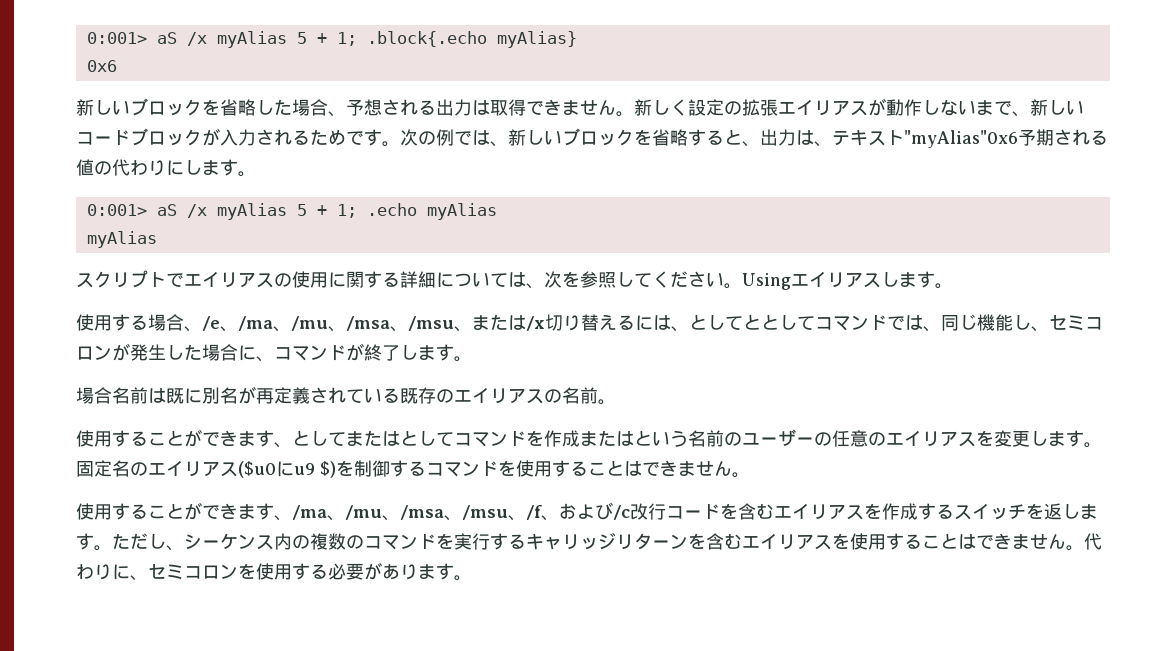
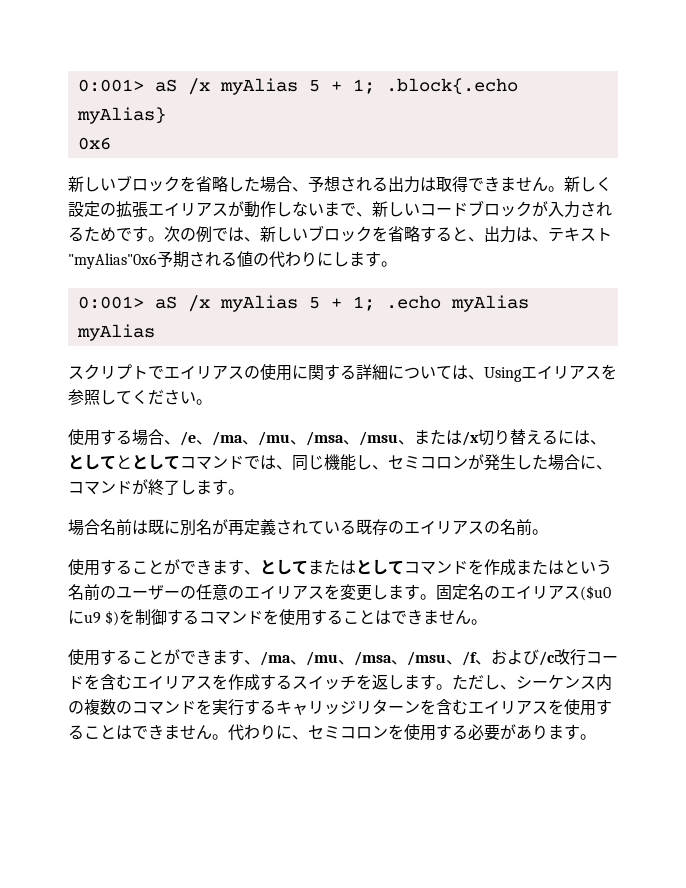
[544,271,562,288] 次 -> [484,365,601,382] Usingエイリアス
[742,271,953,290] Usingエイリアスします。 -> (212, 402) none

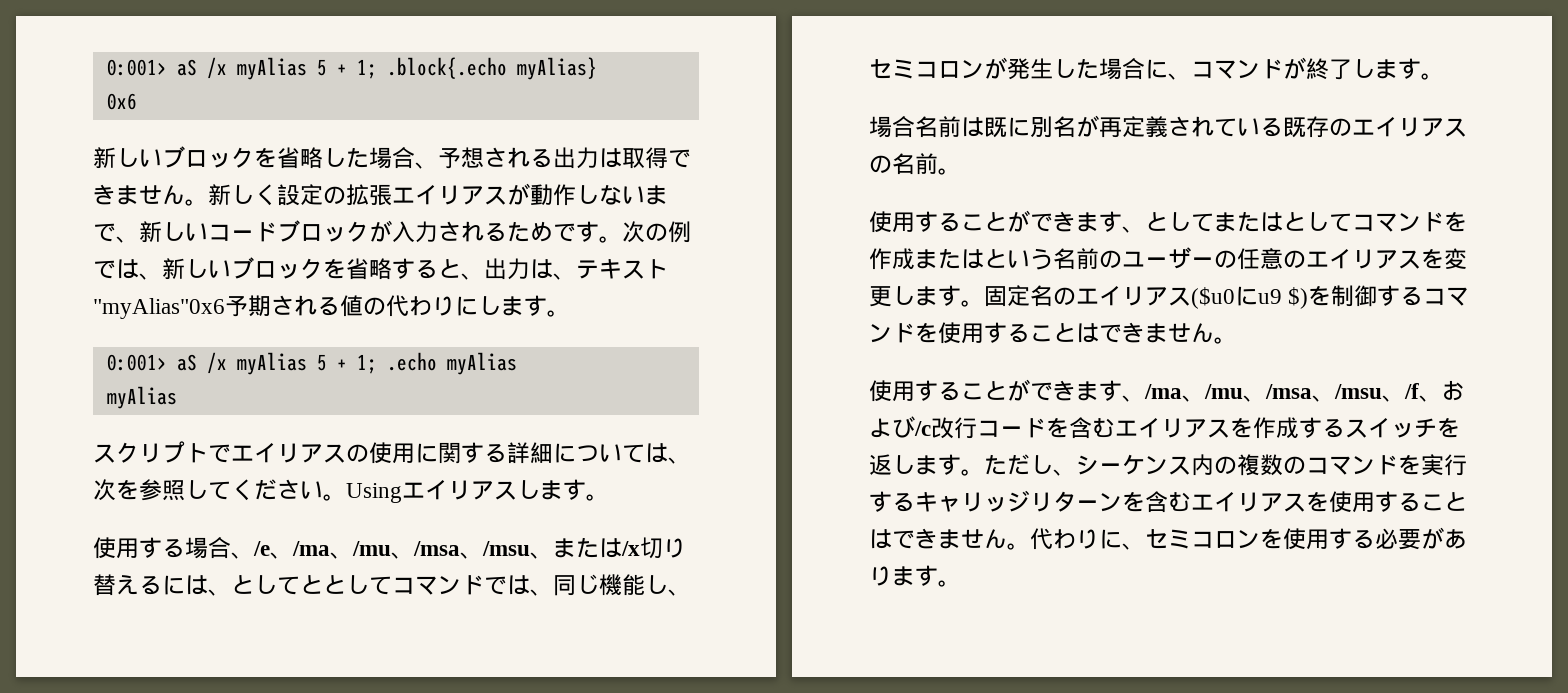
[484,365,601,382] Usingエイリアス -> [93,479,116,501] 次
(212, 402) none -> [346,479,609,503] Usingエイリアスします。

